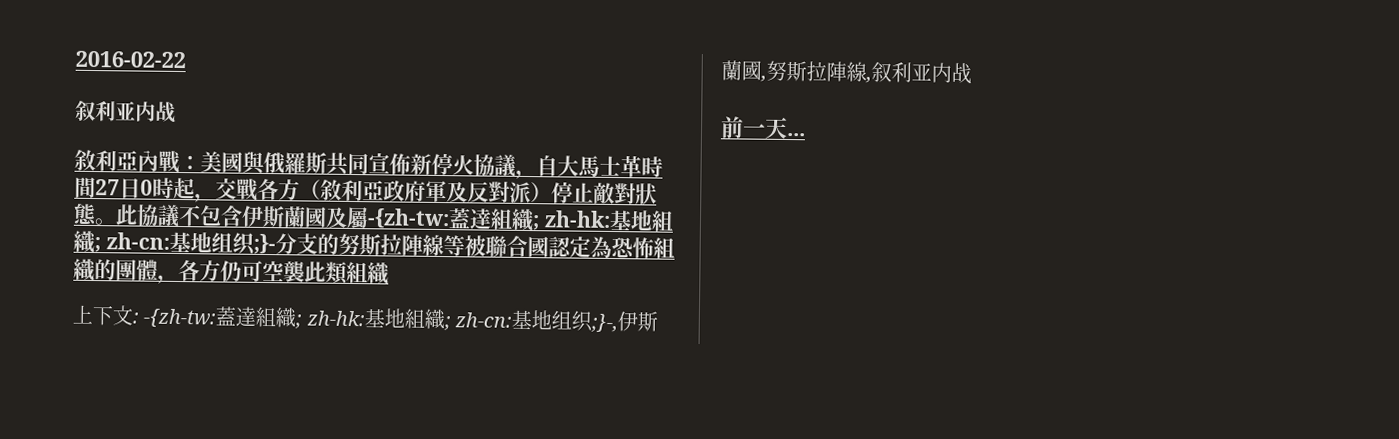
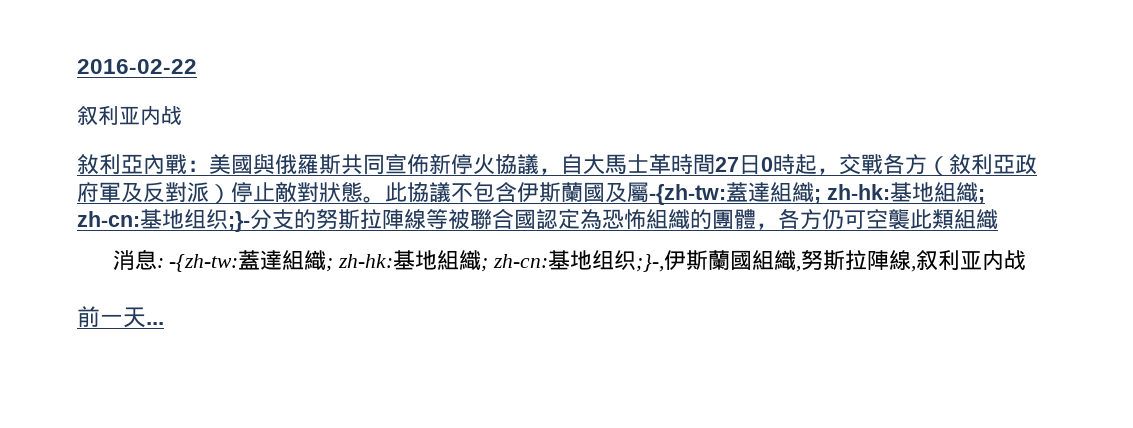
[72,304,133,326] 上下文 -> [112,249,157,270] 消息
(762, 70) none -> [751,250,796,270] 組織

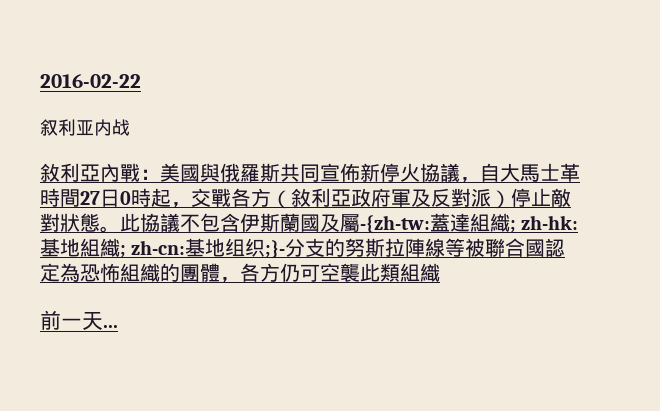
[112,249,1026,272] // 消息: -{zh-tw:蓋達組織; zh-hk:基地組織; zh-cn:基地组织;}-,伊斯蘭國組織,努斯拉陣線,叙利亚内战 -> (440, 272) none

